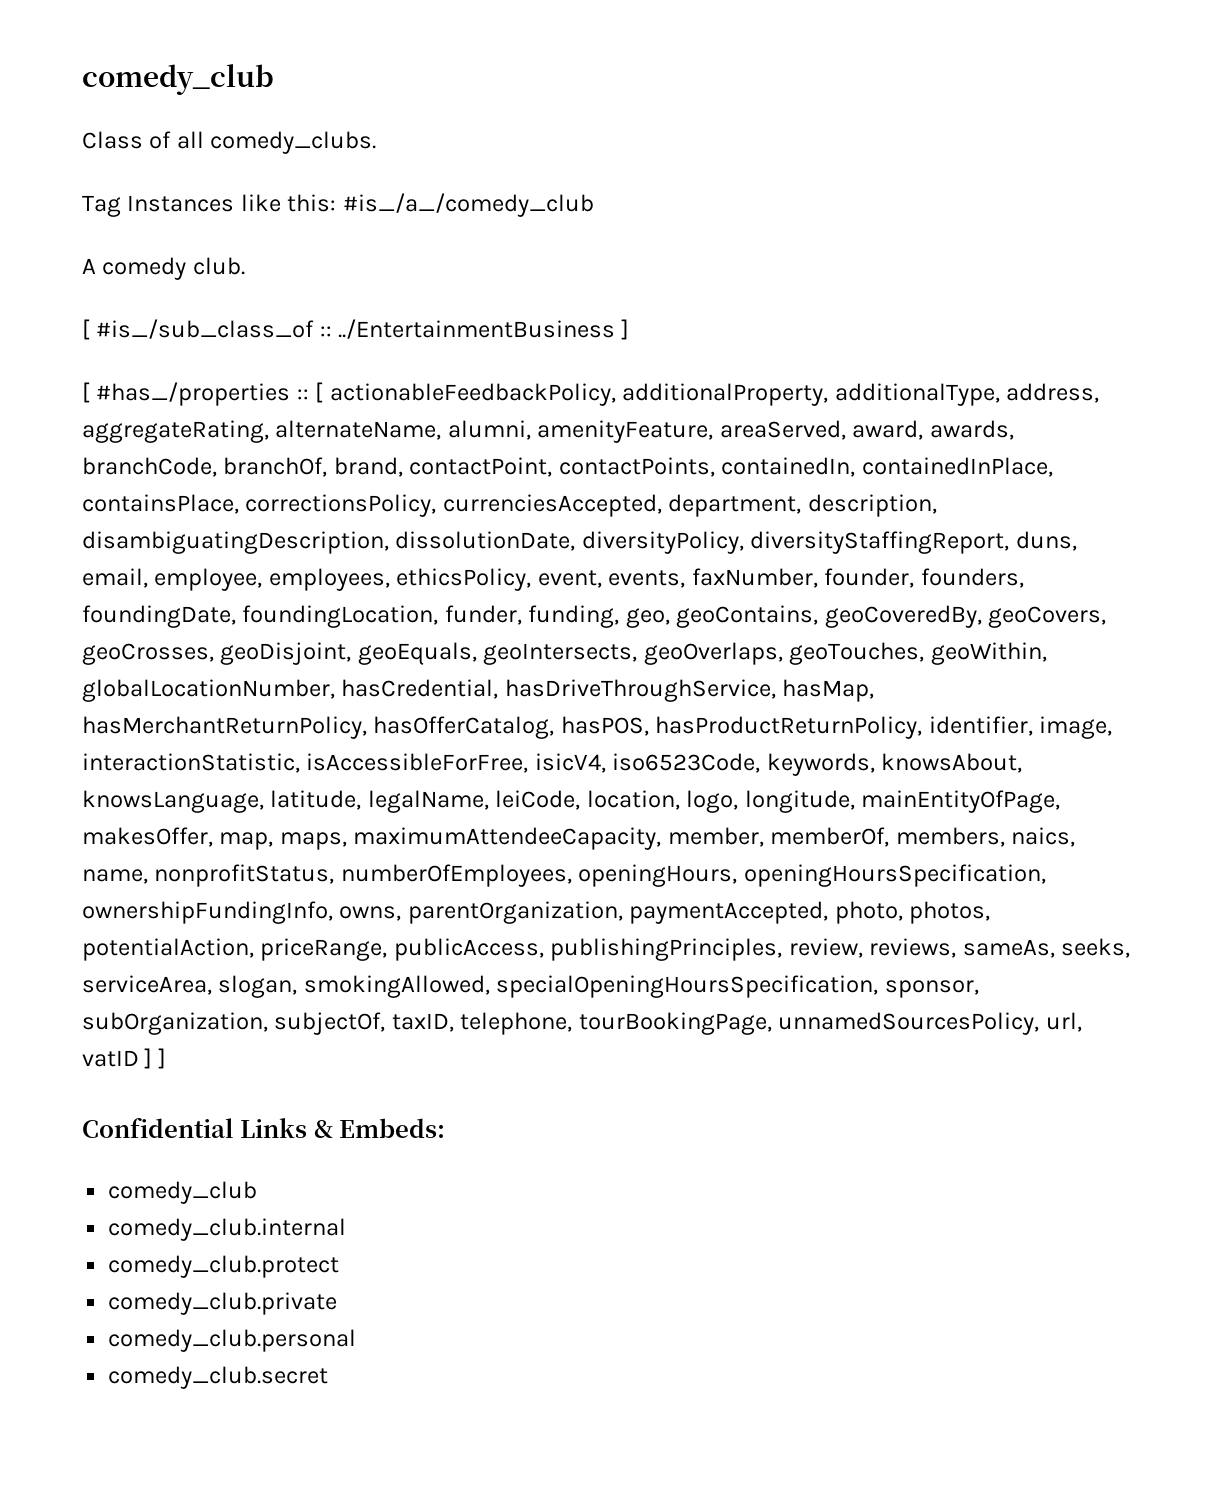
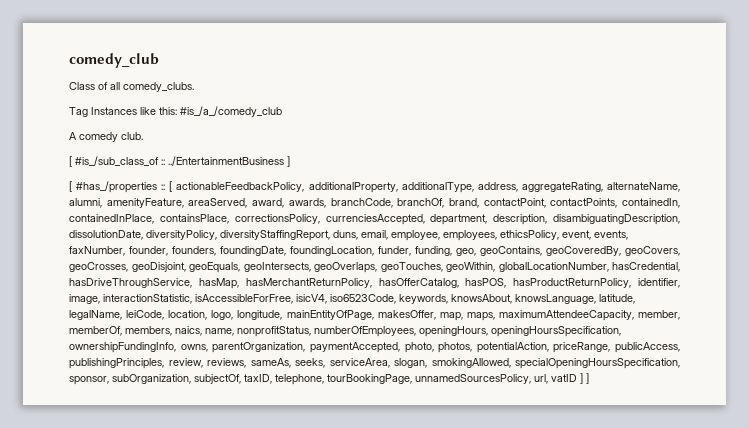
[82,1117,446,1138] [108,1181,258,1204] [108,1218,347,1241] [108,1255,340,1278] [108,1292,338,1315] [108,1329,357,1352] [108,1366,329,1389] // Confidential Links & Embeds: // comedy_club // comedy_club.internal // comedy_club.protect // comedy_club.private // comedy_club.personal // comedy_club.secret -> (589, 378) none

